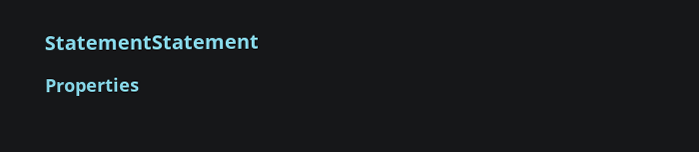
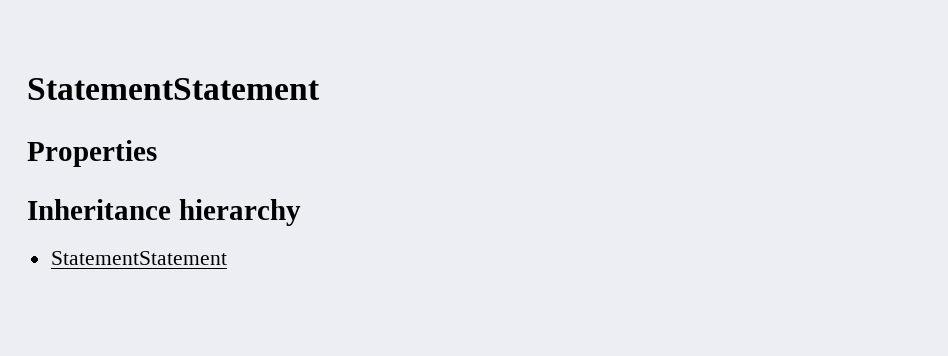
(140, 87) none -> [27,199,301,226] [50,251,227,265] // Inheritance hierarchy // StatementStatement

